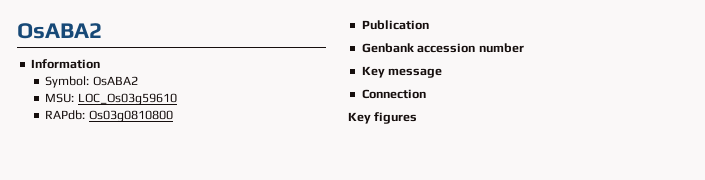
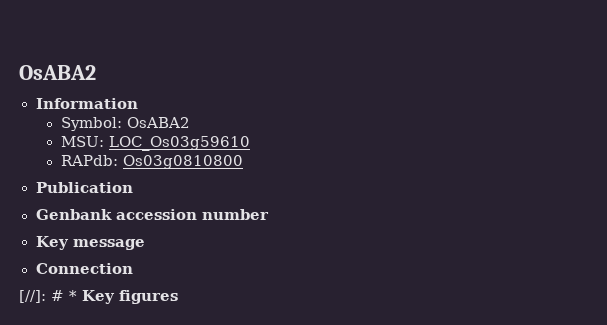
(426, 94) none -> [19,290,77,303] [//]: # *

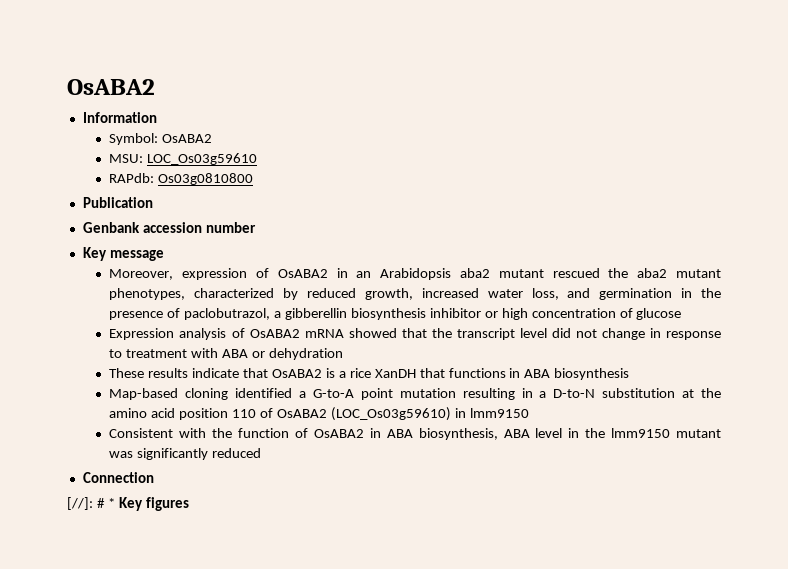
(145, 244) none -> [109,268,721,280] [109,288,721,300] [109,308,682,320] [109,328,722,340] [109,348,343,360] [109,368,630,380] [109,388,721,400] [109,407,529,421] [109,428,721,440] [109,448,262,460] // Moreover, expression of OsABA2 in an Arabidopsis aba2 mutant rescued the aba2 mutant phenotypes, characterized by reduced growth, increased water loss, and germination in the presence of paclobutrazol, a gibberellin biosynthesis inhibitor or high concentration of glucose // Expression analysis of OsABA2 mRNA showed that the transcript level did not change in response to treatment with ABA or dehydration // These results indicate that OsABA2 is a rice XanDH that functions in ABA biosynthesis // Map-based cloning identified a G-to-A point mutation resulting in a D-to-N substitution at the amino acid position 110 of OsABA2 (LOC_Os03g59610) in lmm9150 // Consistent with the function of OsABA2 in ABA biosynthesis, ABA level in the lmm9150 mutant was significantly reduced

